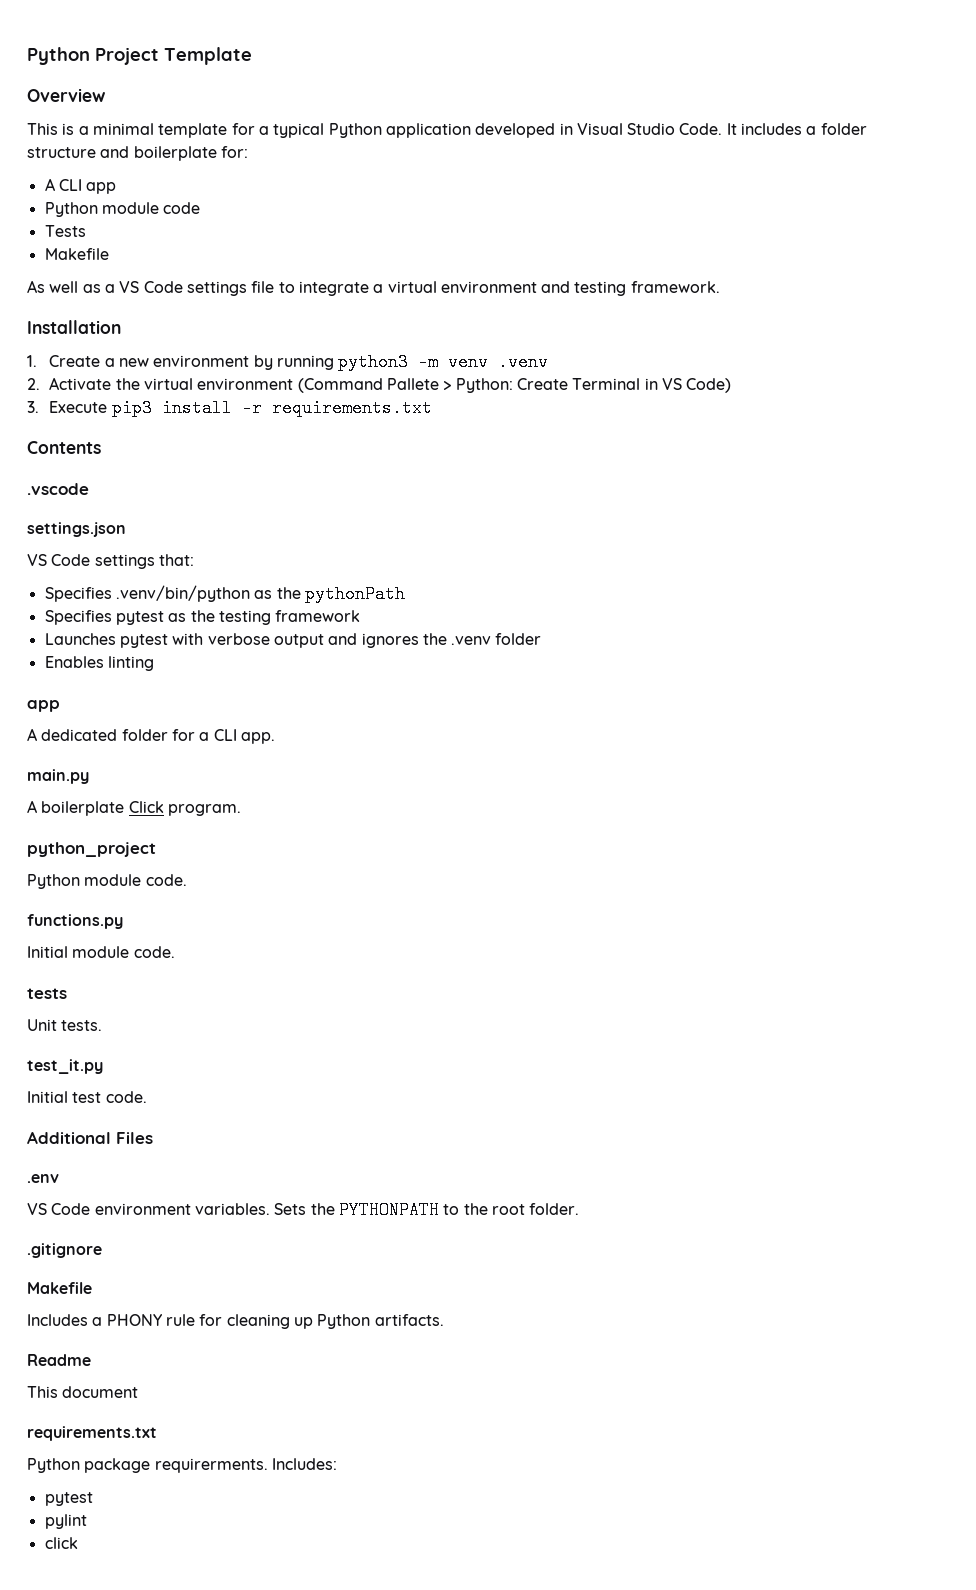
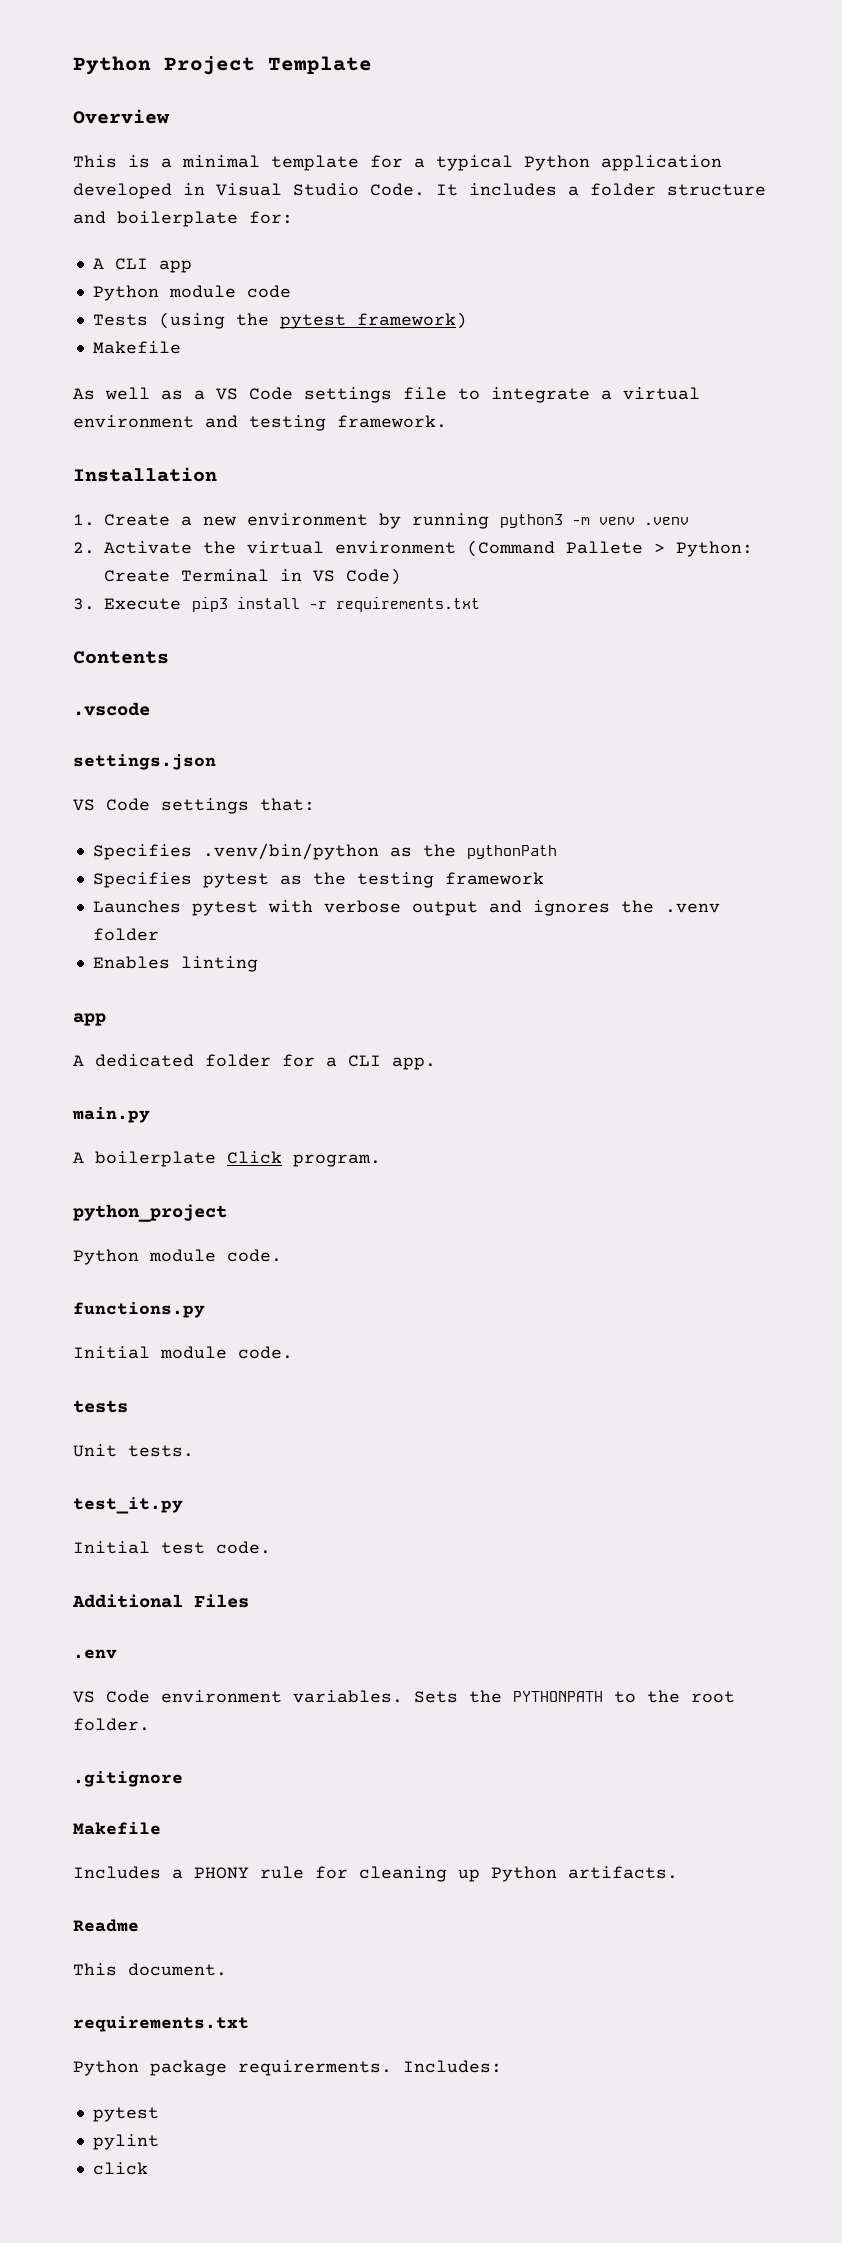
(86, 231) none -> [158,312,467,329] (using the pytest framework)
[62,1386,139,1398] document -> [128,1963,227,1976] document.

